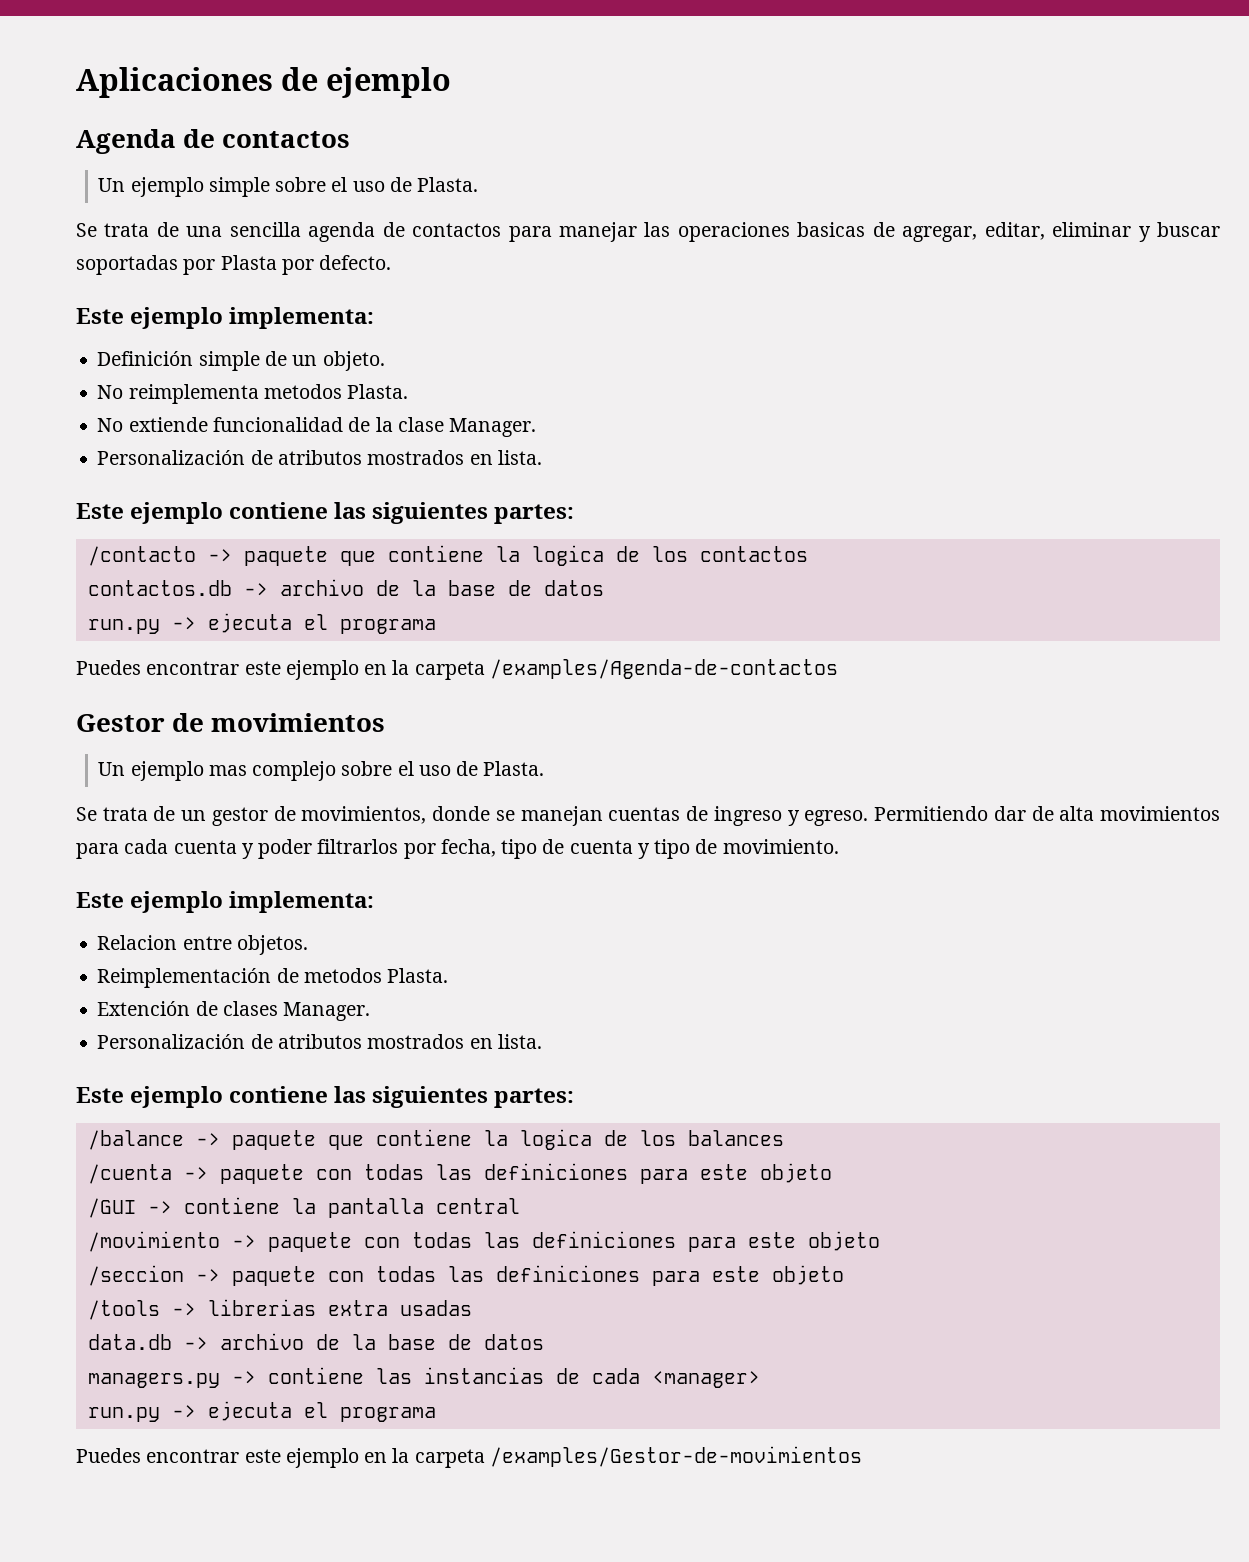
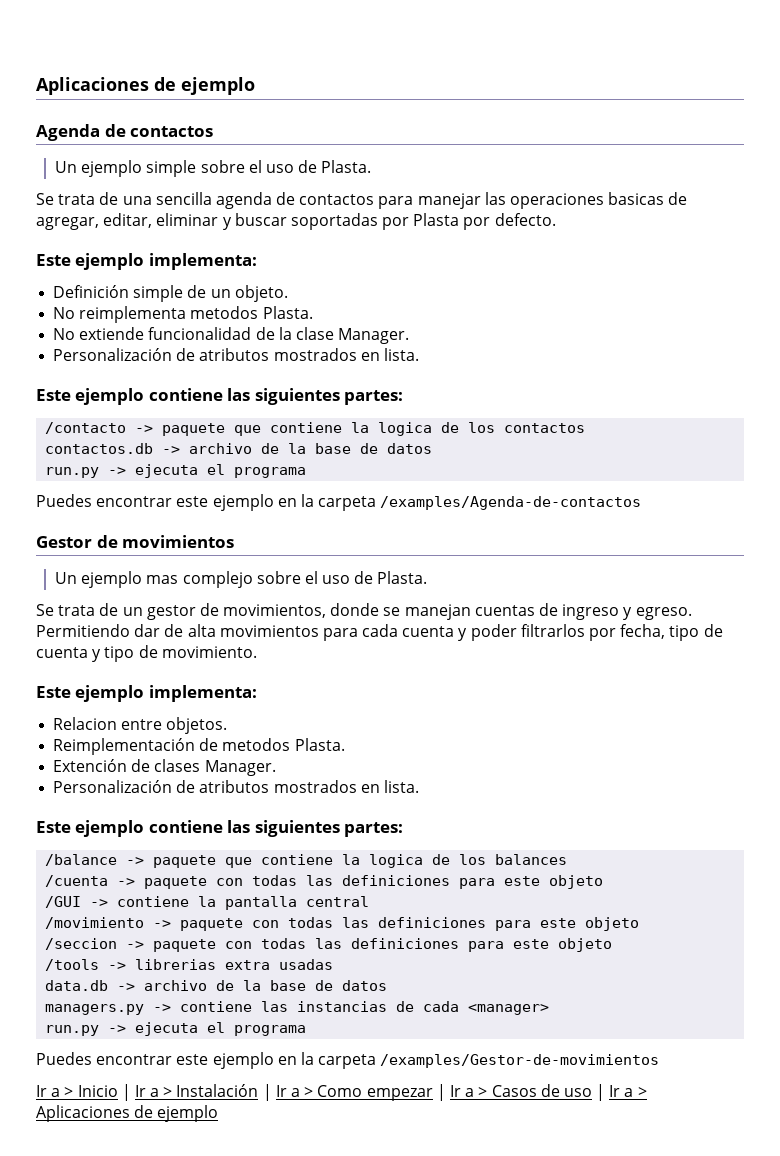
(862, 1456) none -> [36,1084,647,1101] [36,1105,219,1122] // Ir a > Inicio | Ir a > Instalación | Ir a > Como empezar | Ir a > Casos de uso | Ir a > Aplicaciones de ejemplo

